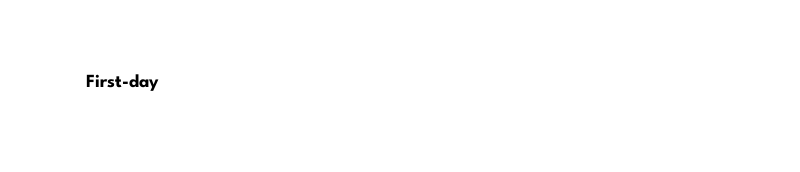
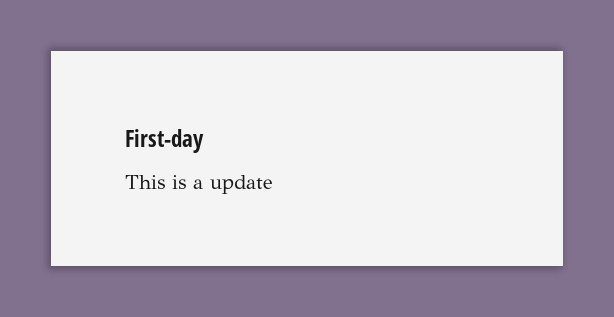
(159, 82) none -> [125,175,273,194] // This is a update

